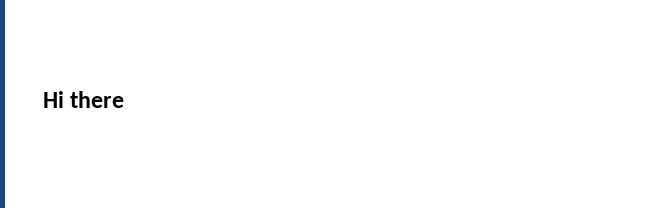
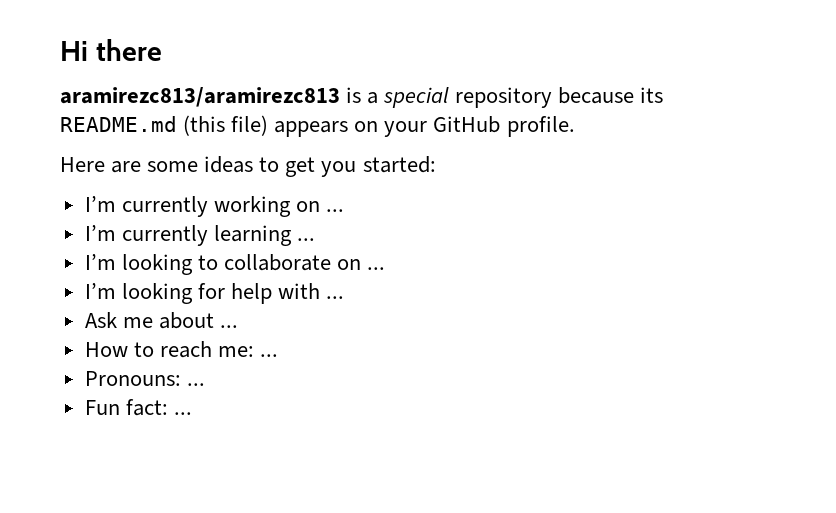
(125, 99) none -> [60,87,664,108] [60,115,575,137] [60,156,436,177] [84,196,345,217] [84,225,315,246] [84,254,386,275] [84,283,345,304] [84,312,238,329] [84,341,279,358] [84,371,205,386] [84,399,192,416] // aramirezc813/aramirezc813 is a special repository because its README.md (this file) appears on your GitHub profile. // Here are some ideas to get you started: // I’m currently working on ... // I’m currently learning ... // I’m looking to collaborate on ... // I’m looking for help with ... // Ask me about ... // How to reach me: ... // Pronouns: ... // Fun fact: ...

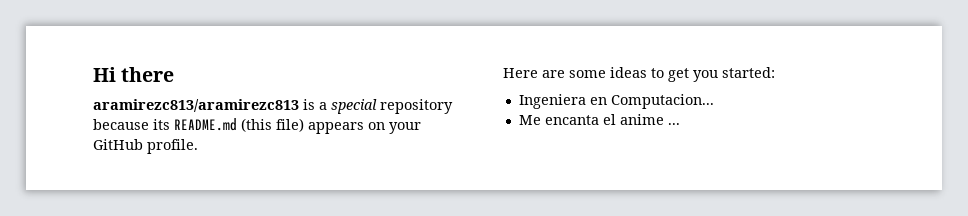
[84,196,345,217] [84,225,315,246] [84,254,386,275] [84,283,345,304] [84,312,238,329] [84,341,279,358] [84,371,205,386] [84,399,168,416] I’m currently working on ... // I’m currently learning ... // I’m looking to collaborate on ... // I’m looking for help with ... // Ask me about ... // How to reach me: ... // Pronouns: ... // Fun fact: -> [518,94,714,109] [518,114,664,125] Ingeniera en Computacion... // Me encanta el anime

